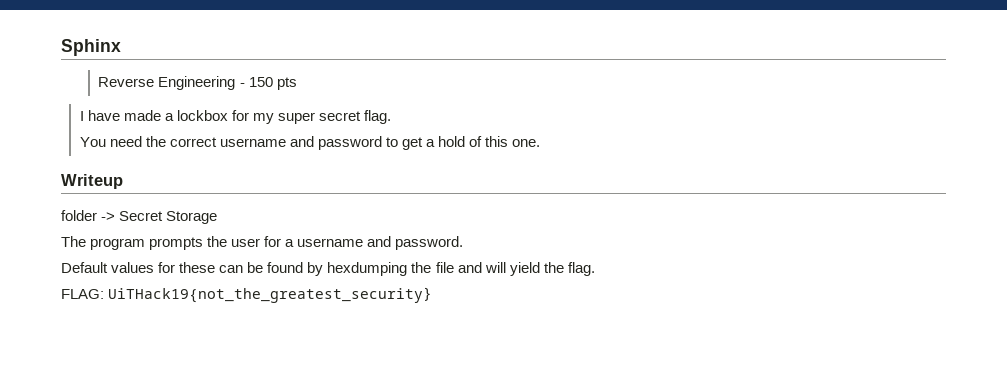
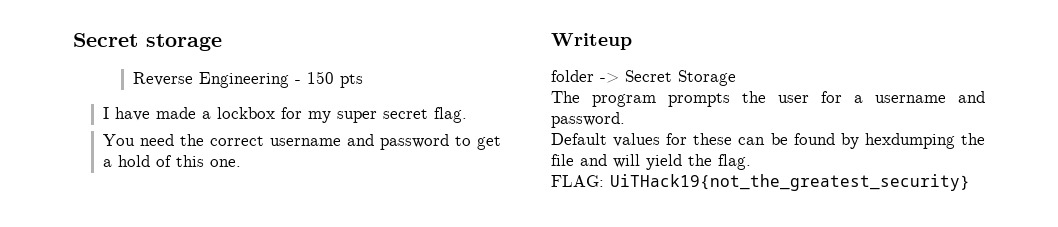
[61,39,121,56] Sphinx -> [73,33,222,51] Secret storage

